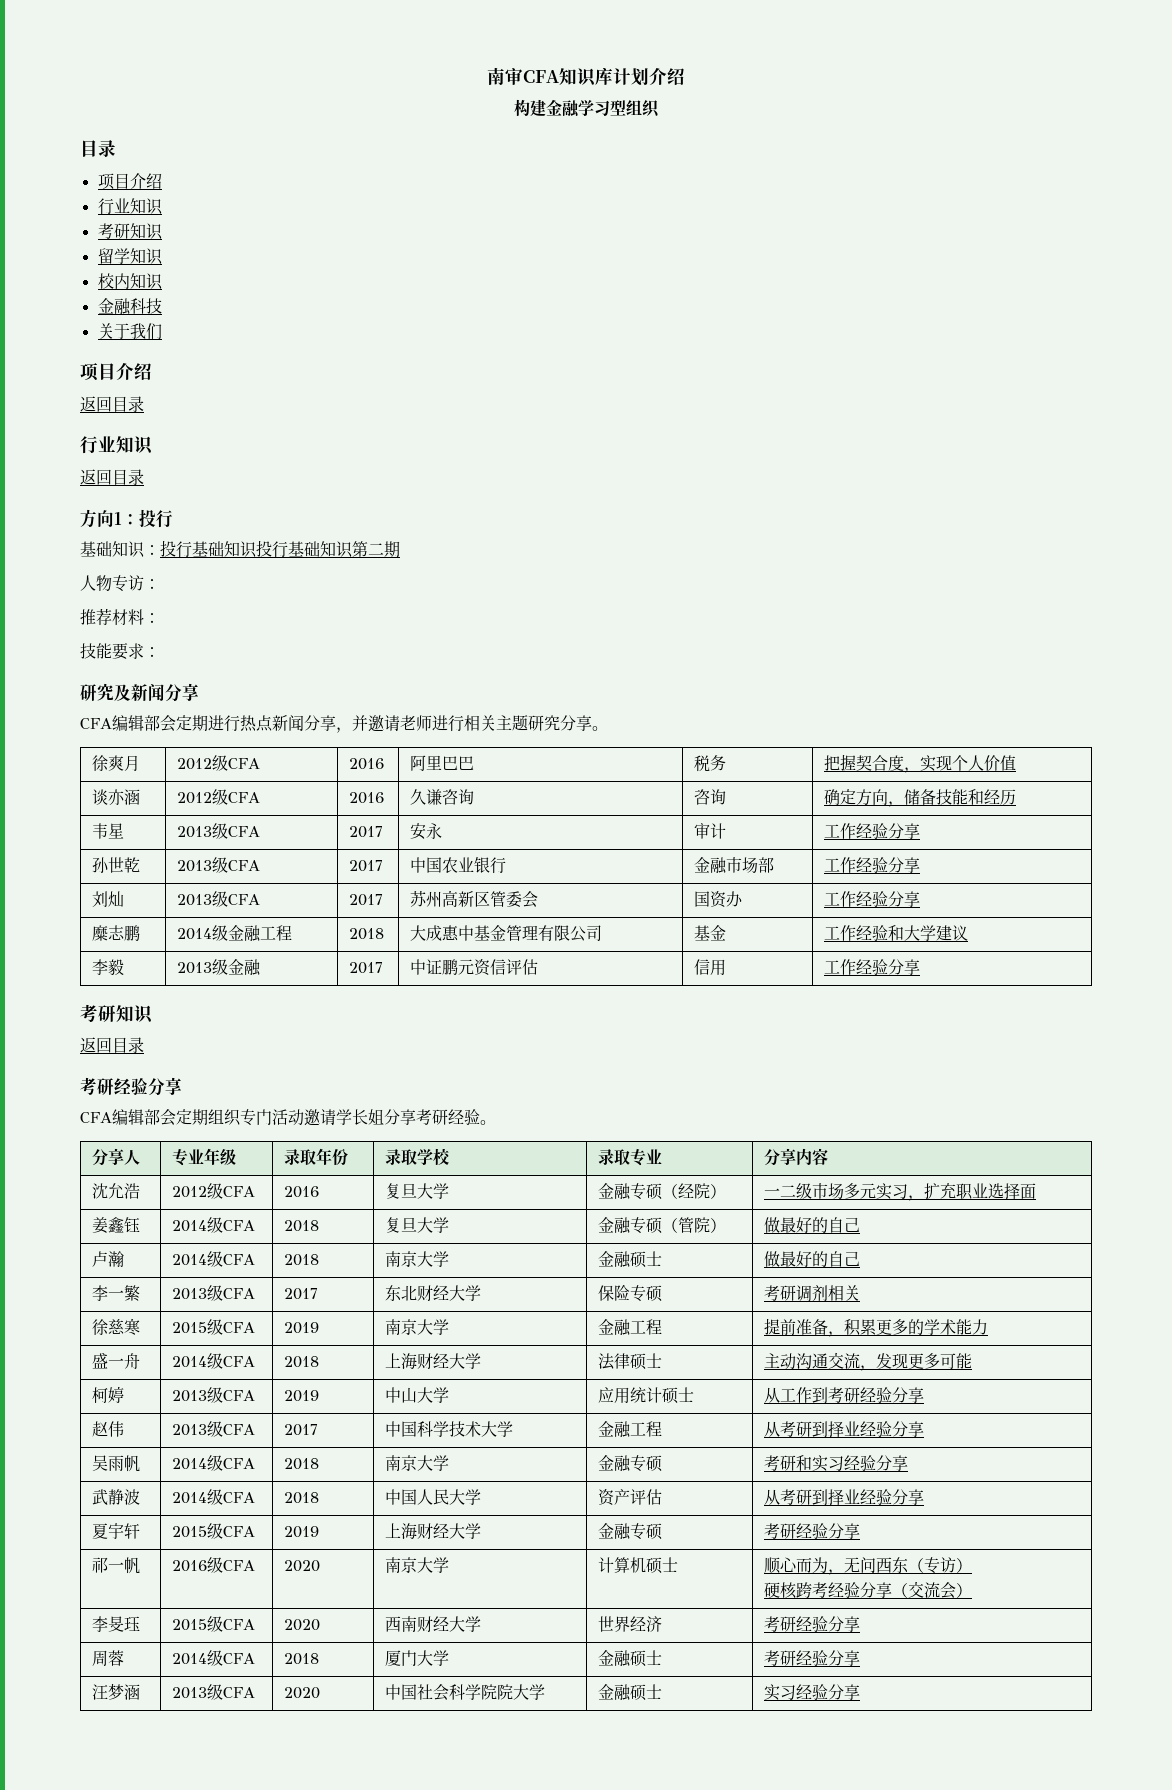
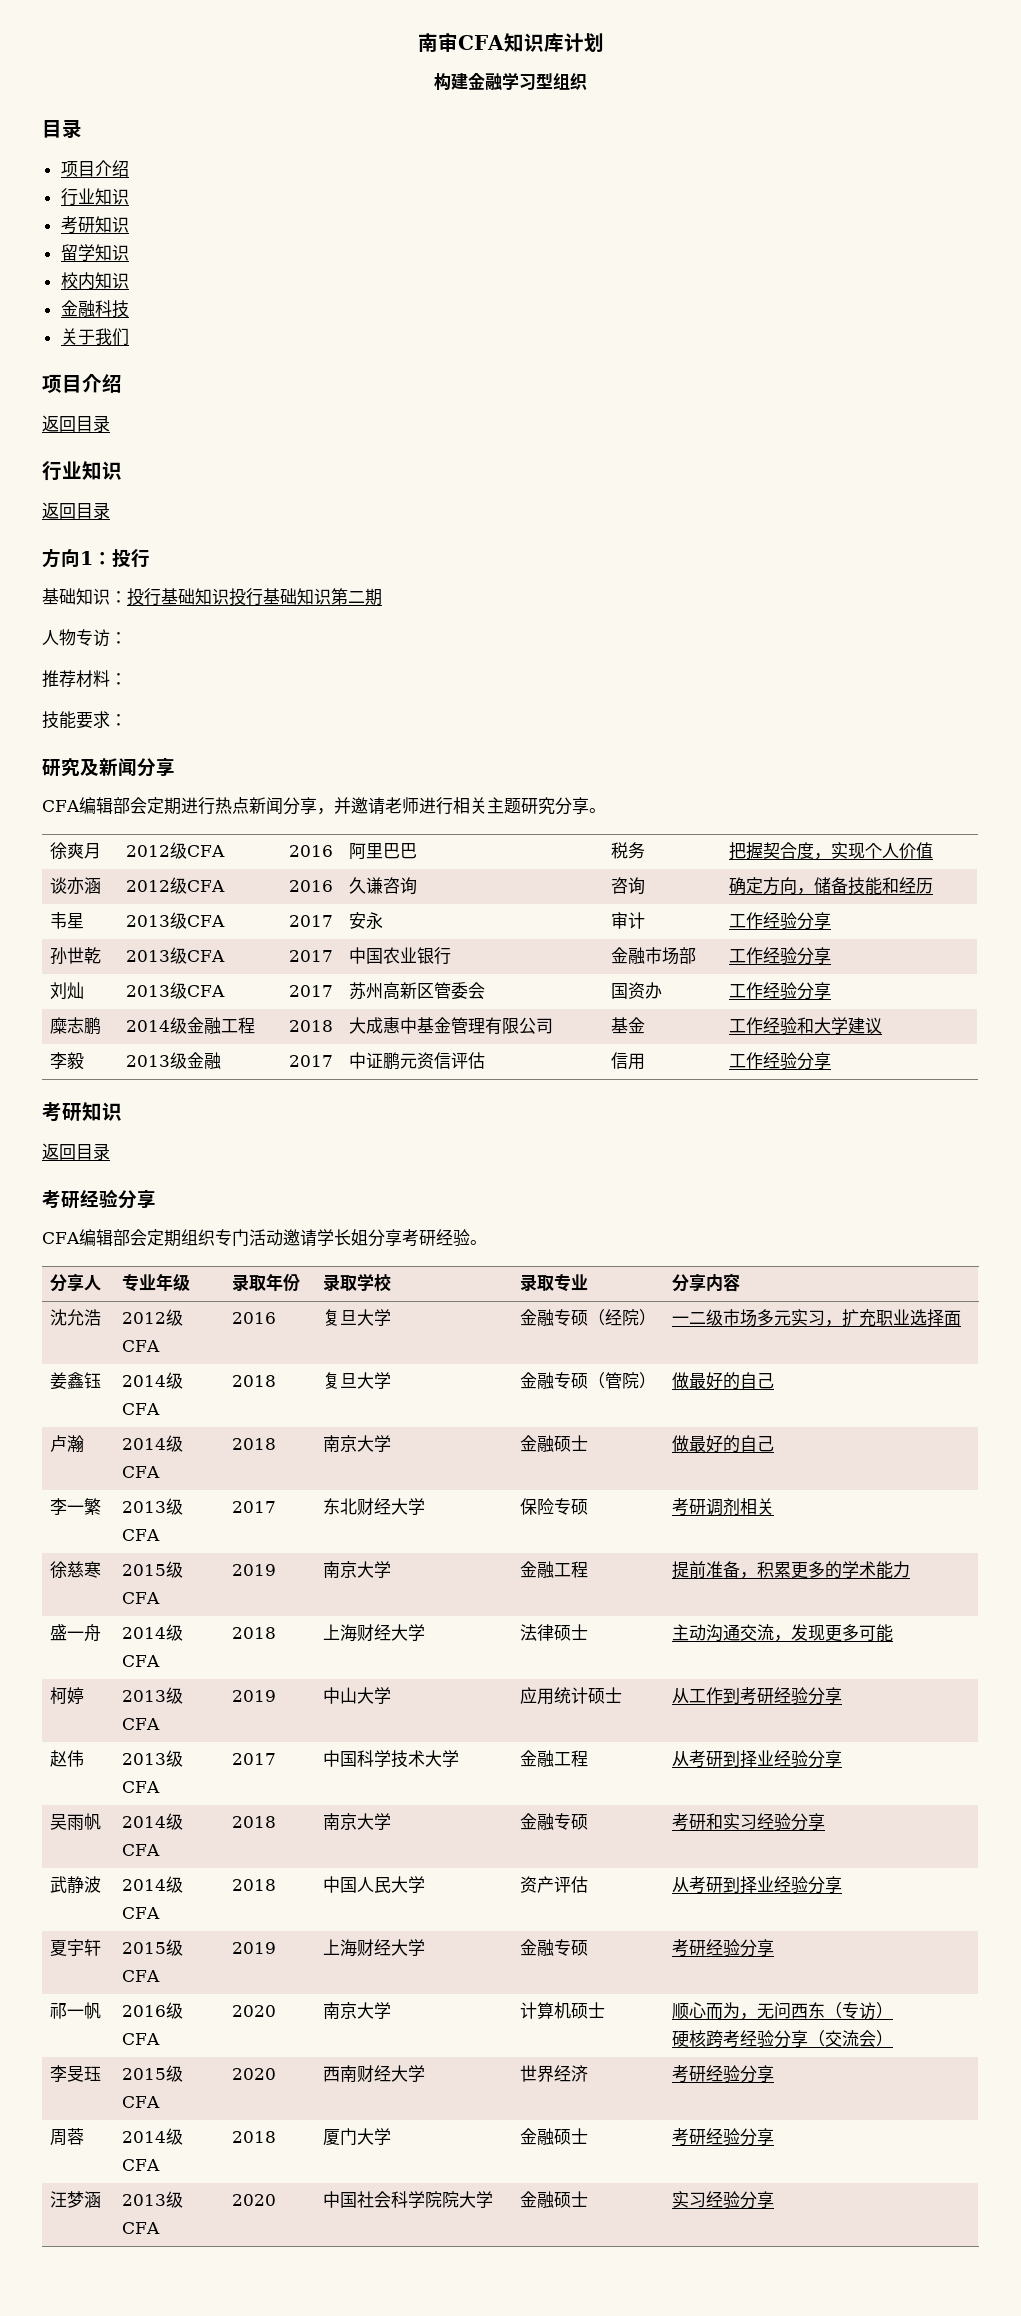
[649,68,685,85] 介绍 -> (604, 42) none

